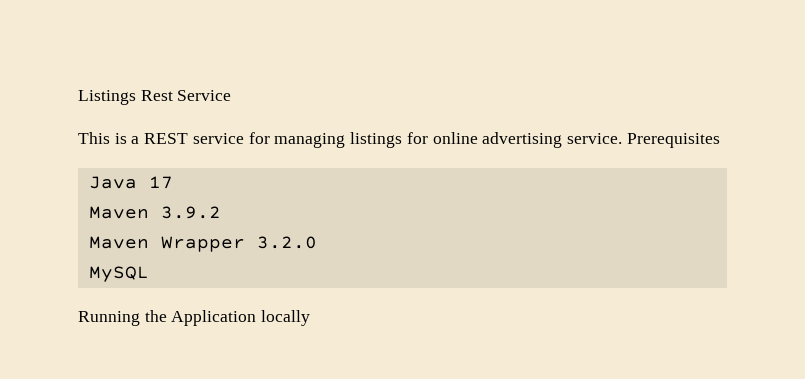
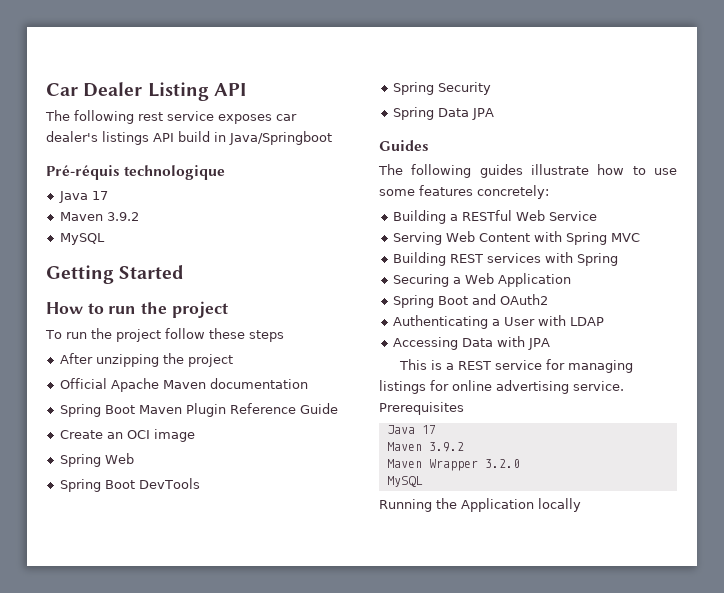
[78,90,232,105] Listings Rest Service -> [46,82,246,101] [45,110,297,124] [46,131,332,145] [46,165,226,180] [58,191,108,203] [59,212,139,221] [59,233,105,245] [46,265,185,284] [46,301,228,318] [45,328,284,342] [59,353,233,367] [59,378,308,392] [59,403,338,417] [59,429,195,442] [59,453,134,467] [59,478,200,492] [392,82,491,95] [392,107,494,120] [379,140,429,151] [378,164,677,178] [379,185,549,199] [392,210,597,224] [392,231,640,245] [392,252,618,266] [392,273,571,287] [392,294,548,308] [392,315,604,329] [392,336,550,350] Car Dealer Listing API // The following rest service exposes car dealer's listings API build in Java/Springboot // Pré-réquis technologique // Java 17 // Maven 3.9.2 // MySQL // Getting Started // How to run the project // To run the project follow these steps // After unzipping the project // Official Apache Maven documentation // Spring Boot Maven Plugin Reference Guide // Create an OCI image // Spring Web // Spring Boot DevTools // Spring Security // Spring Data JPA // Guides // The following guides illustrate how to use some features concretely: // Building a RESTful Web Service // Serving Web Content with Spring MVC // Building REST services with Spring // Securing a Web Application // Spring Boot and OAuth2 // Authenticating a User with LDAP // Accessing Data with JPA

